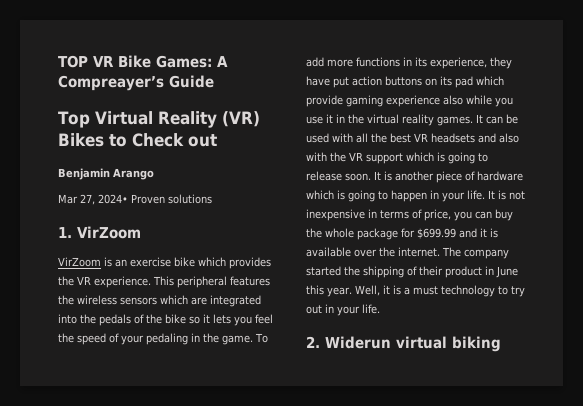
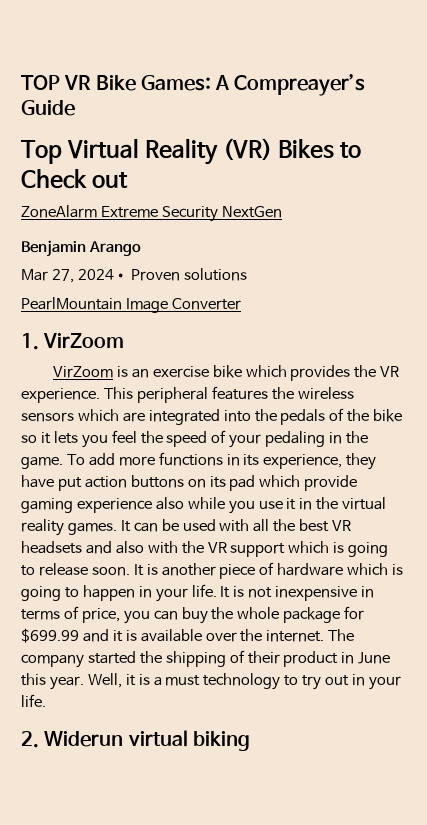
(217, 140) none -> [21,205,282,222] // ZoneAlarm Extreme Security NextGen
(212, 199) none -> [21,297,241,313] // PearlMountain Image Converter

